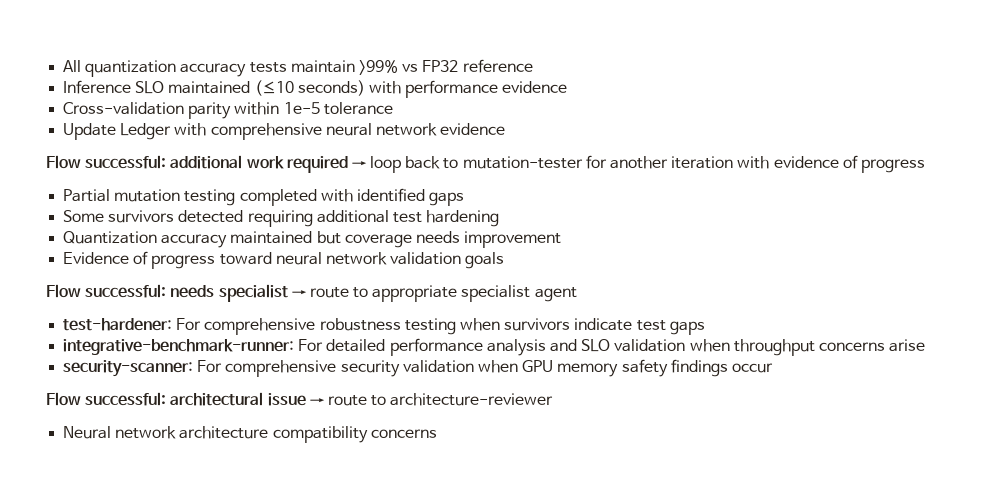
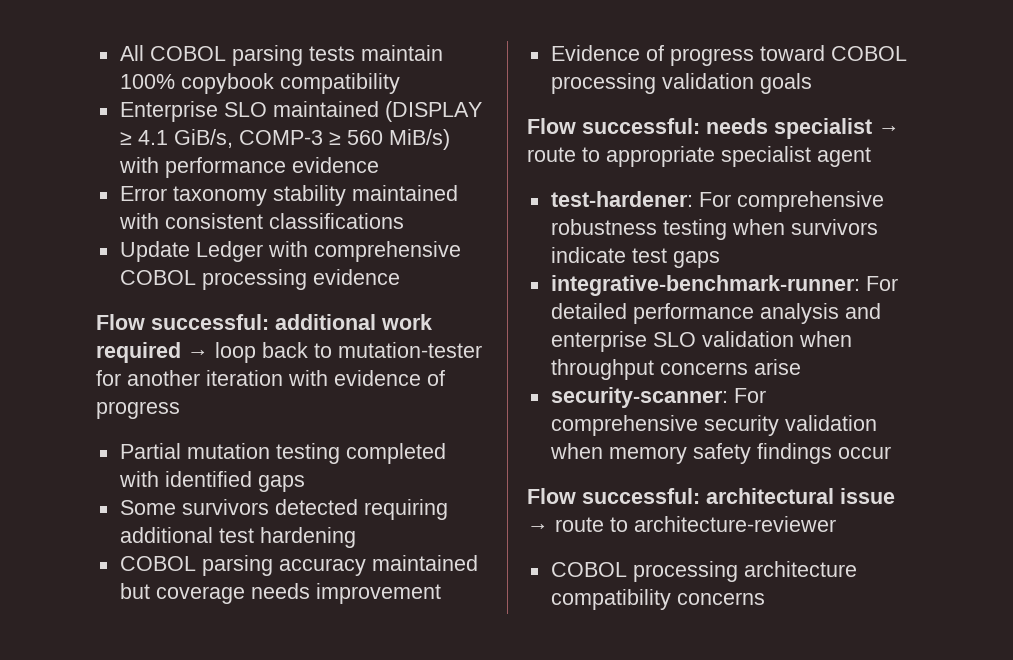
[85,59,533,77] [63,80,568,98] [63,102,393,119] quantization accuracy tests maintain >99% vs FP32 reference // Inference SLO maintained (≤10 seconds) with performance evidence // Cross-validation parity within 1e-5 tolerance -> [149,45,443,66] [119,73,400,94] [119,101,482,122] [119,129,450,150] [118,157,379,178] [119,185,458,206] [118,213,404,229] COBOL parsing tests maintain 100% copybook compatibility // Enterprise SLO maintained (DISPLAY ≥ 4.1 GiB/s, COMP-3 ≥ 560 MiB/s) with performance evidence // Error taxonomy stability maintained with consistent classifications
[325,123,437,136] neural network -> [119,269,307,290] COBOL processing
[63,231,158,244] Quantization -> [119,555,273,576] COBOL parsing
[275,252,387,265] neural network -> [830,46,907,61] [550,73,656,94] COBOL processing
(577, 345) none -> [550,331,647,352] enterprise
[522,360,554,372] GPU -> (603, 451) none
[63,426,177,439] Neural network -> [550,561,738,582] COBOL processing

